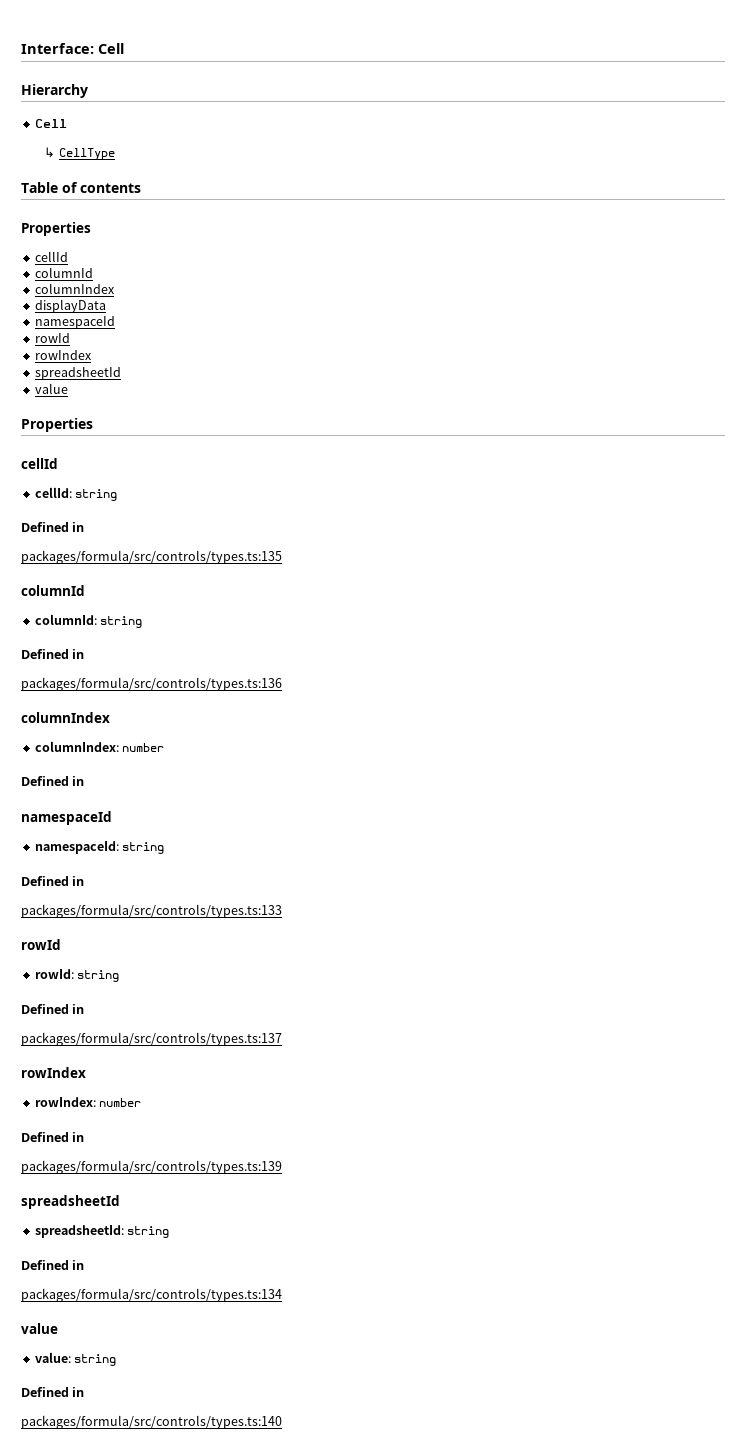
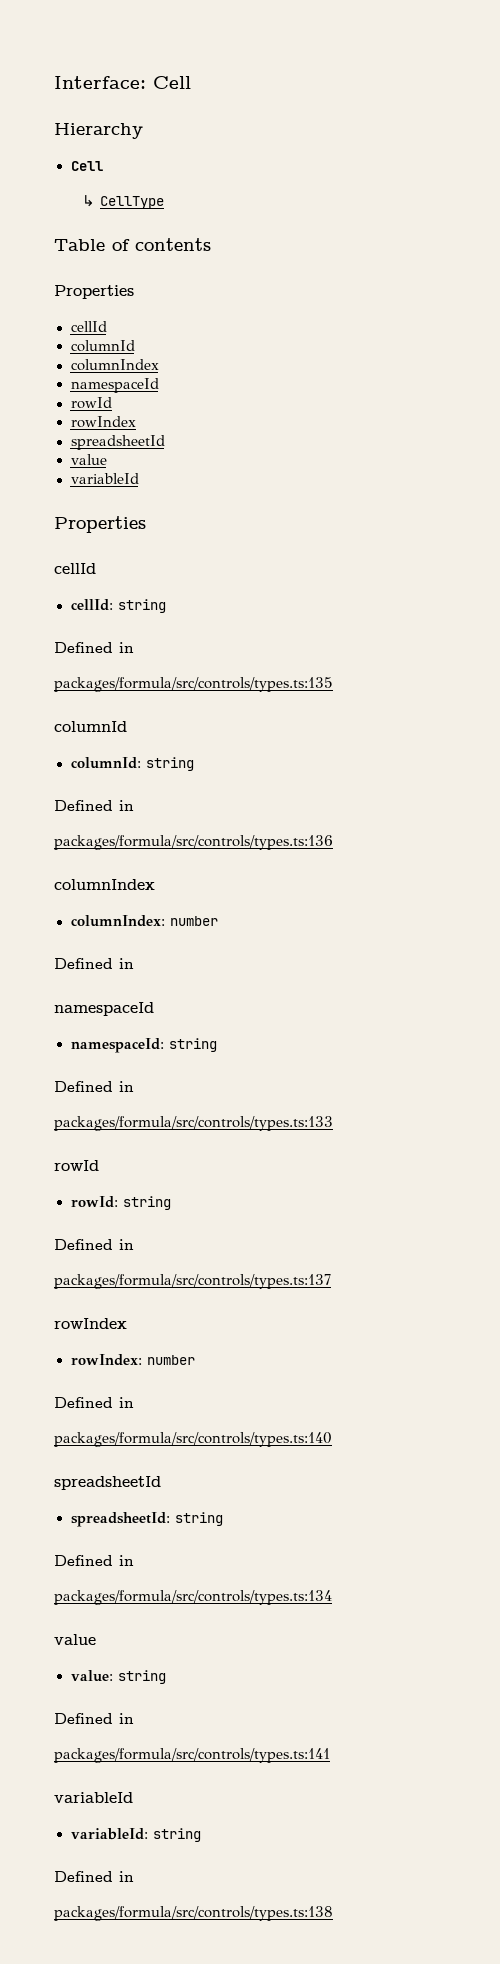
[34,299,106,313] // displayData -> (159, 365) none
(68, 388) none -> [70,473,139,484] // variableId
[21,1160,282,1174] packages/formula/src/controls/types.ts:139 -> [54,1432,332,1447] packages/formula/src/controls/types.ts:140
[21,1415,282,1429] packages/formula/src/controls/types.ts:140 -> [54,1748,330,1763] [54,1792,133,1803] [70,1828,201,1842] [54,1871,134,1882] [54,1906,333,1921] packages/formula/src/controls/types.ts:141 // variableId // variableId: string // Defined in // packages/formula/src/controls/types.ts:138

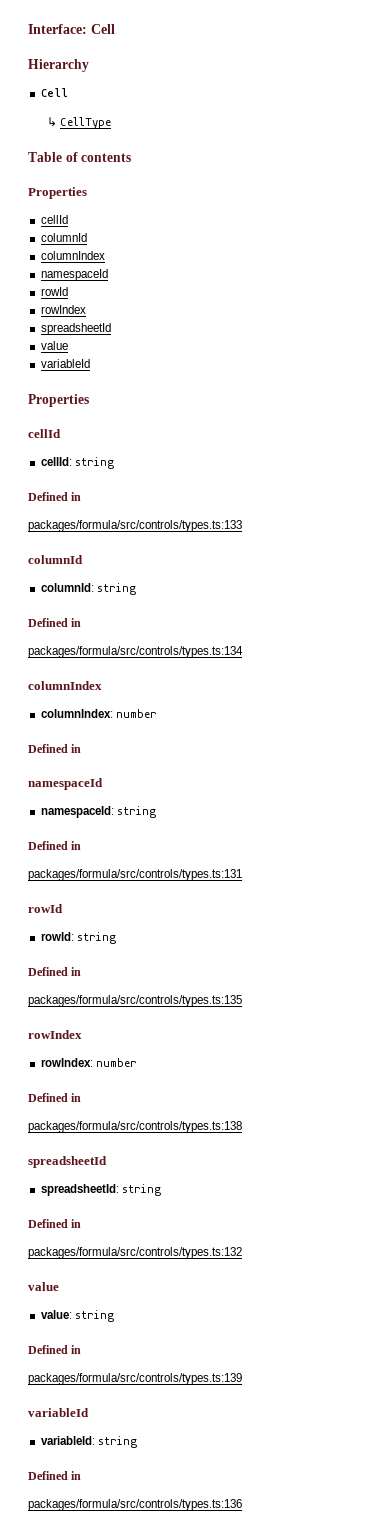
[54,677,333,692] packages/formula/src/controls/types.ts:135 -> [28,520,242,532] packages/formula/src/controls/types.ts:133
[54,835,333,850] packages/formula/src/controls/types.ts:136 -> [28,646,243,658] packages/formula/src/controls/types.ts:134
[54,1116,333,1131] packages/formula/src/controls/types.ts:133 -> [28,869,242,881] packages/formula/src/controls/types.ts:131
[54,1274,331,1289] packages/formula/src/controls/types.ts:137 -> [28,995,242,1007] packages/formula/src/controls/types.ts:135
[54,1432,332,1447] packages/formula/src/controls/types.ts:140 -> [28,1121,242,1133] packages/formula/src/controls/types.ts:138
[54,1590,332,1605] packages/formula/src/controls/types.ts:134 -> [28,1247,242,1259] packages/formula/src/controls/types.ts:132
[54,1748,330,1763] packages/formula/src/controls/types.ts:141 -> [28,1373,242,1385] packages/formula/src/controls/types.ts:139
[54,1906,333,1921] packages/formula/src/controls/types.ts:138 -> [28,1499,242,1511] packages/formula/src/controls/types.ts:136

